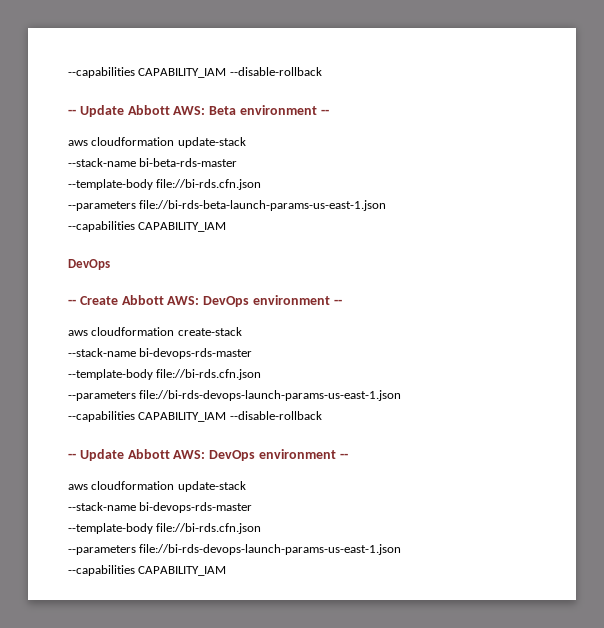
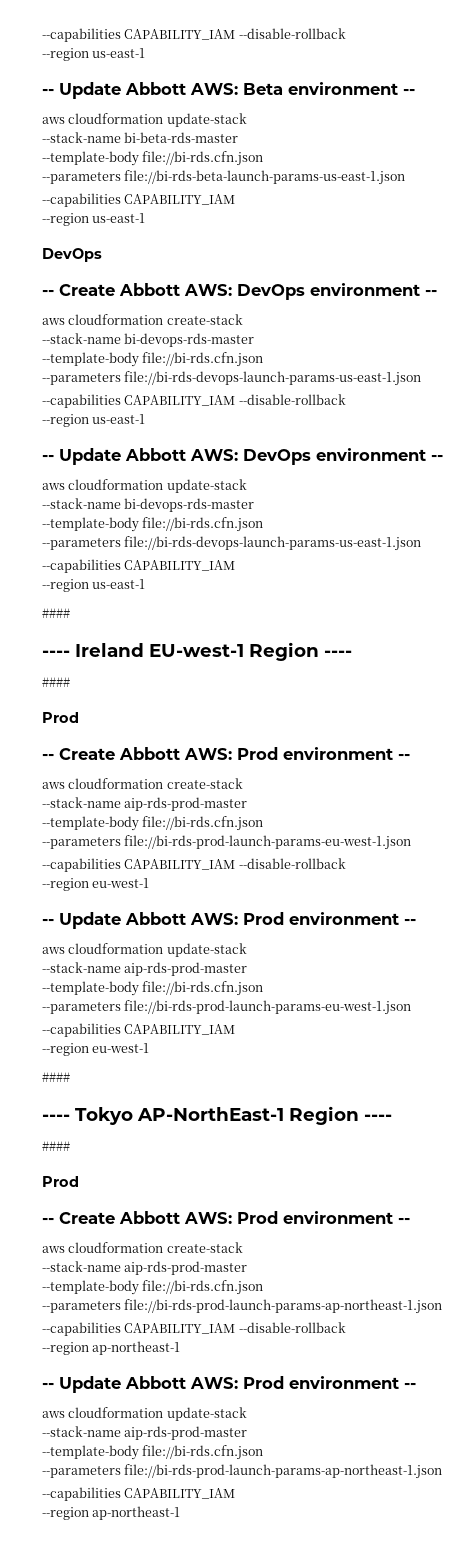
[68,67,322,78] --capabilities CAPABILITY_IAM --disable-rollback -> [42,28,346,42] [42,48,146,61] --capabilities CAPABILITY_IAM --disable-rollback // --region us-east-1
(227, 227) none -> [42,213,146,226] // --region us-east-1
(322, 415) none -> [42,414,146,427] // --region us-east-1
(227, 571) none -> [42,579,146,592] [42,608,70,618] [42,642,352,661] [42,677,70,687] [42,712,79,723] [42,747,410,760] [42,778,243,789] [42,797,248,811] [42,816,264,831] [42,835,412,850] [42,858,346,872] [42,878,150,891] [42,912,416,929] [42,943,247,957] [42,962,248,976] [42,981,264,996] [42,1000,412,1015] [42,1023,236,1037] [42,1043,150,1056] [42,1072,70,1082] [42,1106,392,1125] [42,1141,70,1151] [42,1176,79,1187] [42,1211,410,1224] [42,1242,243,1253] [42,1261,248,1275] [42,1280,264,1295] [42,1299,443,1314] [42,1322,346,1336] [42,1341,181,1355] [42,1376,416,1393] [42,1407,247,1421] [42,1426,248,1440] [42,1445,264,1460] [42,1464,443,1479] [42,1487,236,1501] [42,1506,181,1520] // --region us-east-1 // #### // ---- Ireland EU-west-1 Region ---- // #### // Prod // -- Create Abbott AWS: Prod environment -- // aws cloudformation create-stack // --stack-name aip-rds-prod-master // --template-body file://bi-rds.cfn.json // --parameters file://bi-rds-prod-launch-params-eu-west-1.json // --capabilities CAPABILITY_IAM --disable-rollback // --region eu-west-1 // -- Update Abbott AWS: Prod environment -- // aws cloudformation update-stack // --stack-name aip-rds-prod-master // --template-body file://bi-rds.cfn.json // --parameters file://bi-rds-prod-launch-params-eu-west-1.json // --capabilities CAPABILITY_IAM // --region eu-west-1 // #### // ---- Tokyo AP-NorthEast-1 Region ---- // #### // Prod // -- Create Abbott AWS: Prod environment -- // aws cloudformation create-stack // --stack-name aip-rds-prod-master // --template-body file://bi-rds.cfn.json // --parameters file://bi-rds-prod-launch-params-ap-northeast-1.json // --capabilities CAPABILITY_IAM --disable-rollback // --region ap-northeast-1 // -- Update Abbott AWS: Prod environment -- // aws cloudformation update-stack // --stack-name aip-rds-prod-master // --template-body file://bi-rds.cfn.json // --parameters file://bi-rds-prod-launch-params-ap-northeast-1.json // --capabilities CAPABILITY_IAM // --region ap-northeast-1

